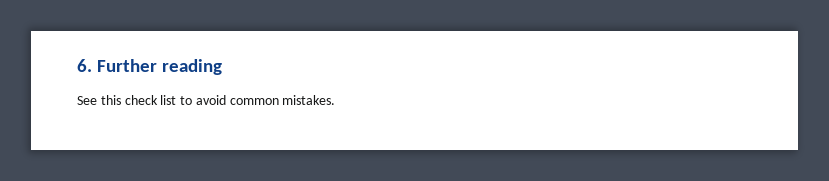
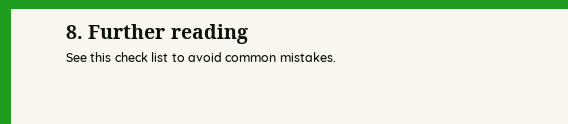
[77,59,92,72] 6. -> [66,25,83,39] 8.

